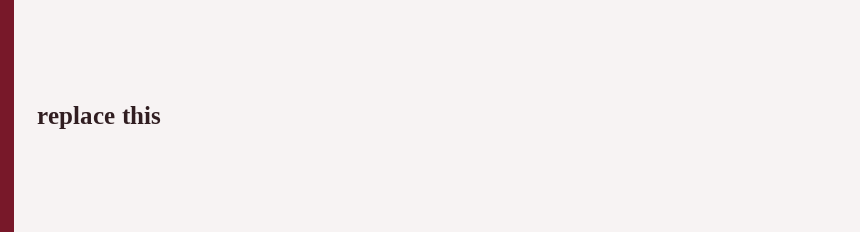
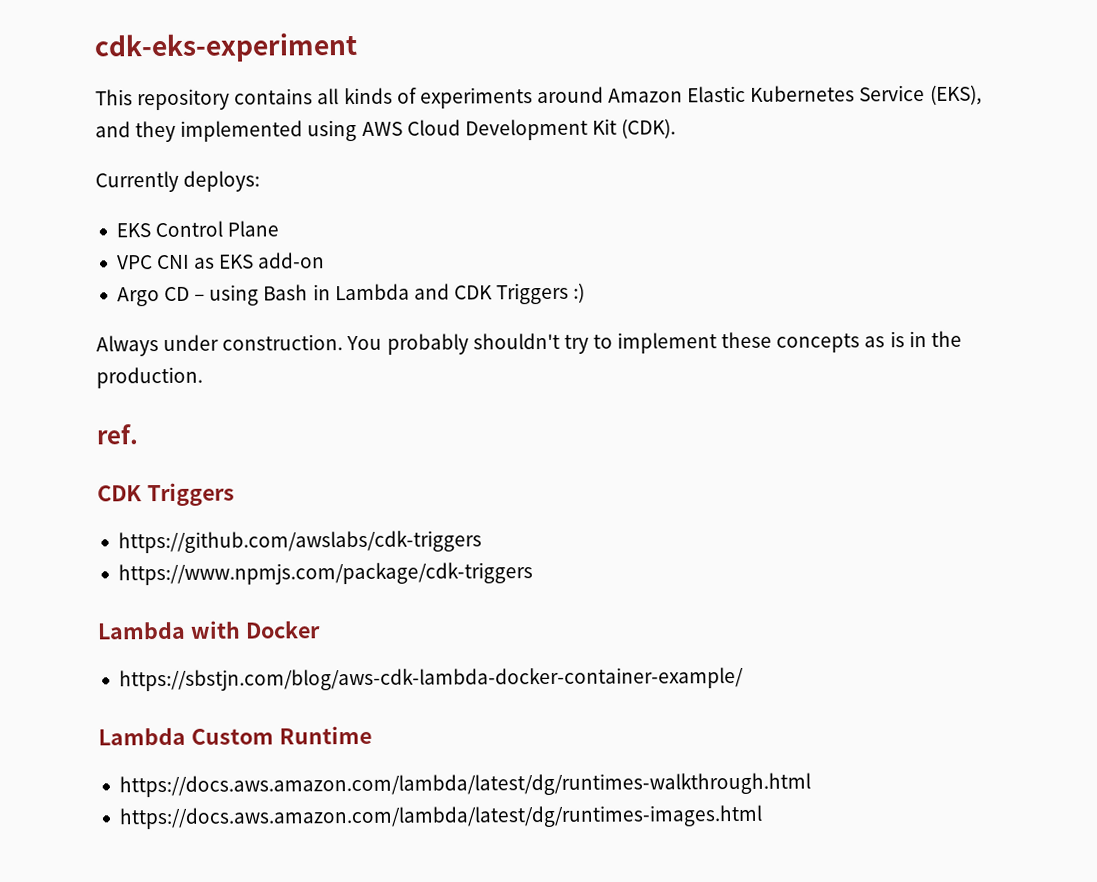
[37,106,161,129] replace this -> [94,32,358,63] [95,84,982,111] [95,118,677,143] [95,170,261,193] [115,220,280,238] [116,252,326,270] [116,282,586,307] [96,330,962,357] [96,366,203,389] [96,424,139,445] [97,482,235,507] [117,530,482,554] [117,562,533,586] [97,620,321,640] [118,666,744,692] [98,725,372,746] [118,772,811,798] [118,804,763,830] cdk-eks-experiment // This repository contains all kinds of experiments around Amazon Elastic Kubernetes Service (EKS), and they implemented using AWS Cloud Development Kit (CDK). // Currently deploys: // EKS Control Plane // VPC CNI as EKS add-on // Argo CD – using Bash in Lambda and CDK Triggers :) // Always under construction. You probably shouldn't try to implement these concepts as is in the production. // ref. // CDK Triggers // https://github.com/awslabs/cdk-triggers // https://www.npmjs.com/package/cdk-triggers // Lambda with Docker // https://sbstjn.com/blog/aws-cdk-lambda-docker-container-example/ // Lambda Custom Runtime // https://docs.aws.amazon.com/lambda/latest/dg/runtimes-walkthrough.html // https://docs.aws.amazon.com/lambda/latest/dg/runtimes-images.html

